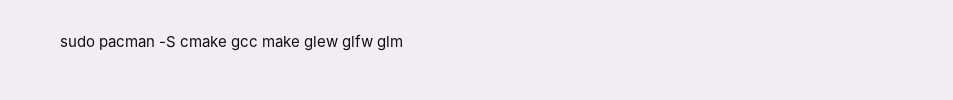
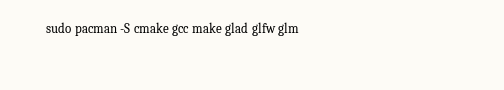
[304,36,339,51] glew -> [225,22,249,36] glad

